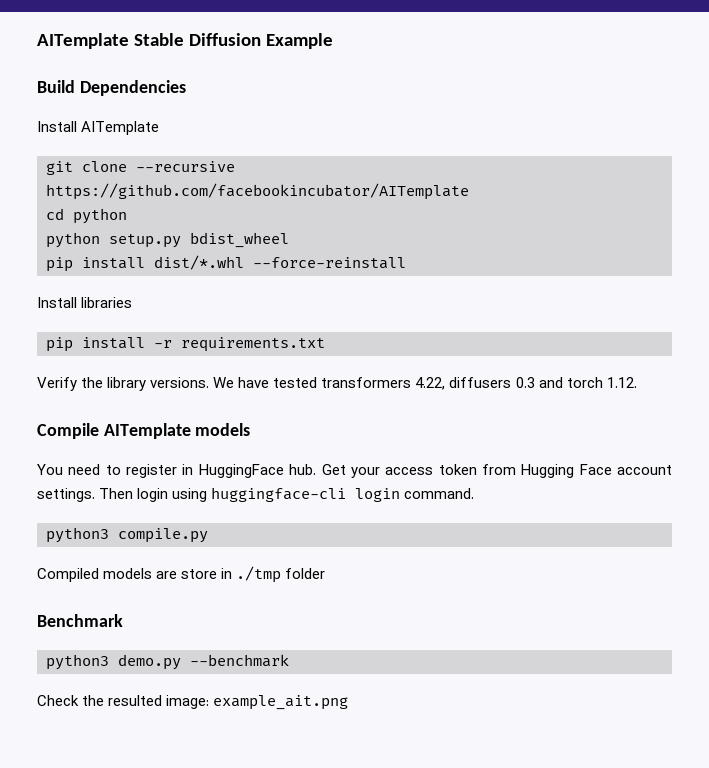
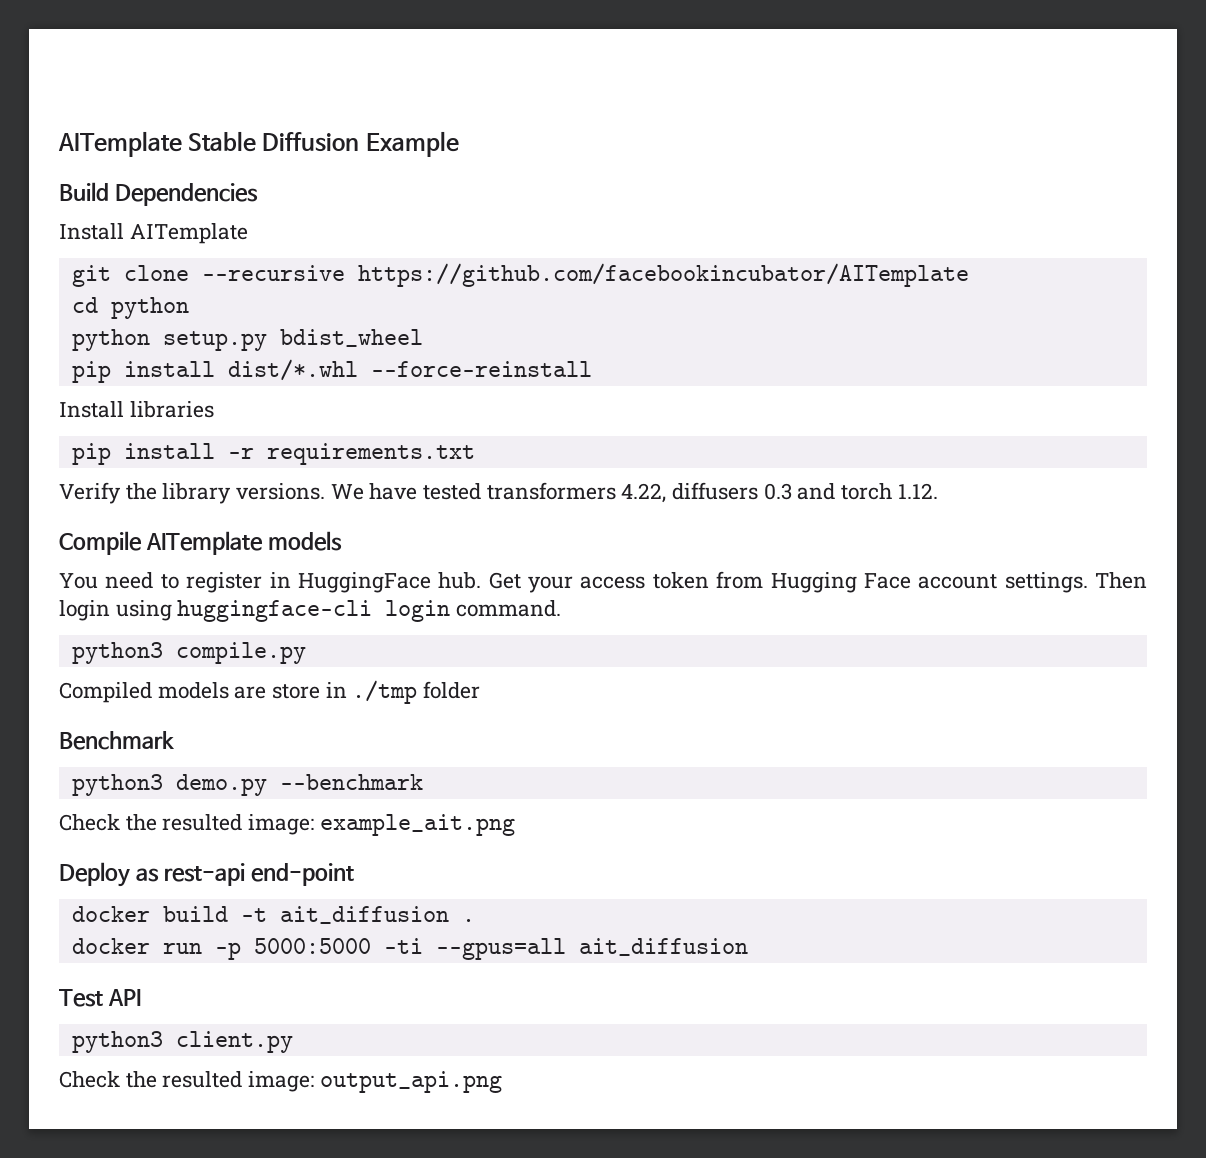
(349, 702) none -> [59,862,354,887] [71,906,475,924] [71,938,748,960] [59,989,141,1007] [71,1031,293,1053] [59,1071,502,1093] // Deploy as rest-api end-point // docker build -t ait_diffusion . // docker run -p 5000:5000 -ti --gpus=all ait_diffusion // Test API // python3 client.py // Check the resulted image: output_api.png

